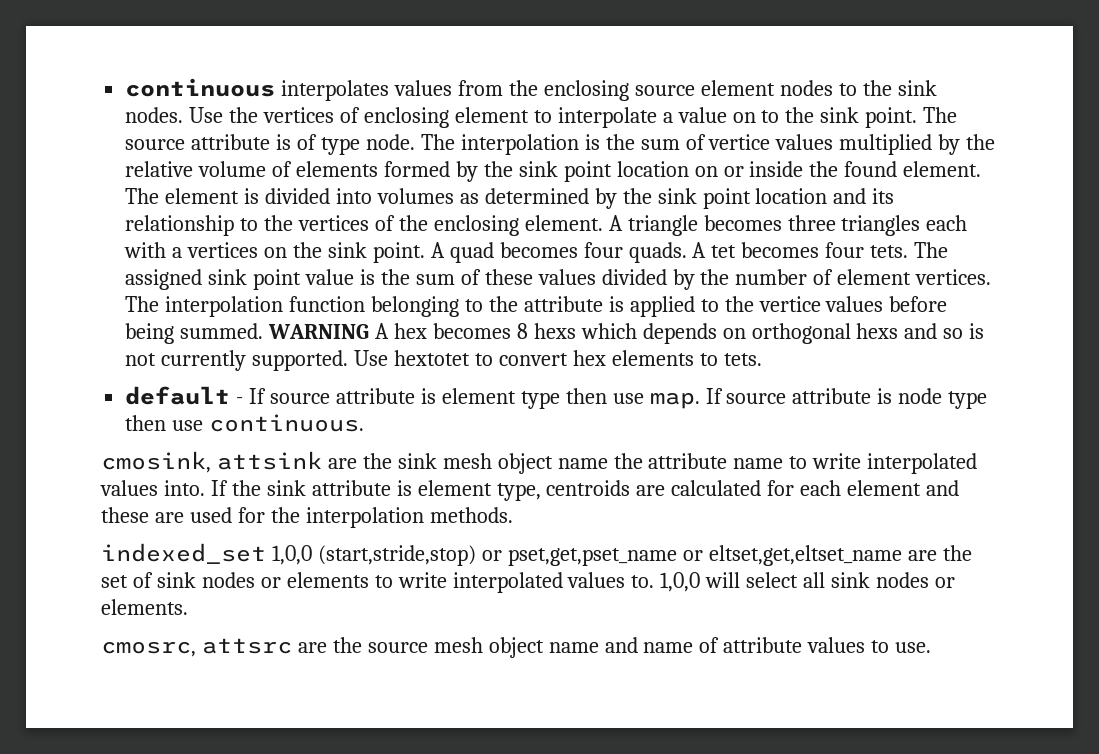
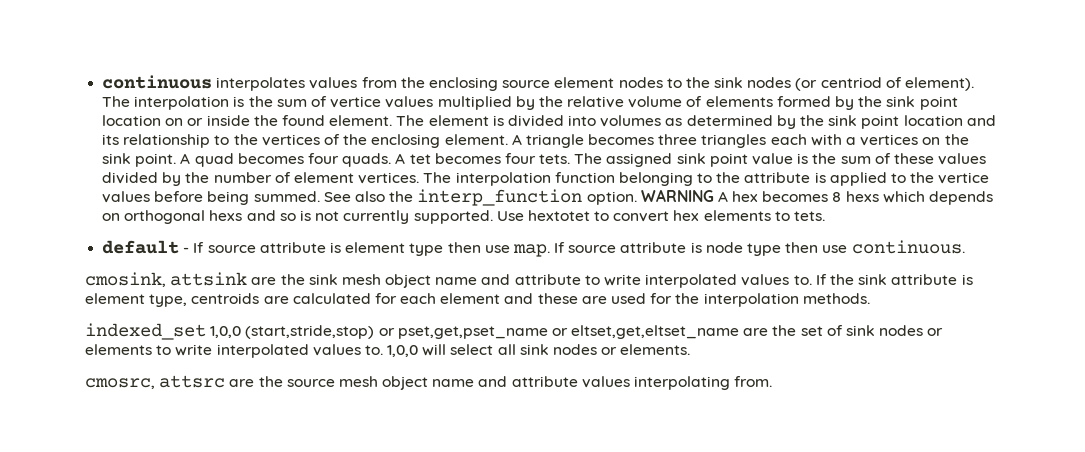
[125,107,958,128] [125,134,415,155] nodes. Use the vertices of enclosing element to interpolate a value on to the sink point. The source attribute is of type node. -> [747,77,975,91] nodes (or centriod of element).
(264, 331) none -> [323,189,637,206] See also the interp_function option.
[613,453,978,474] [100,480,205,496] the attribute name to write interpolated values into. -> [481,274,812,288] and attribute to write interpolated values to.
[643,637,932,653] name of attribute values to use. -> [511,376,773,390] attribute values interpolating from.

